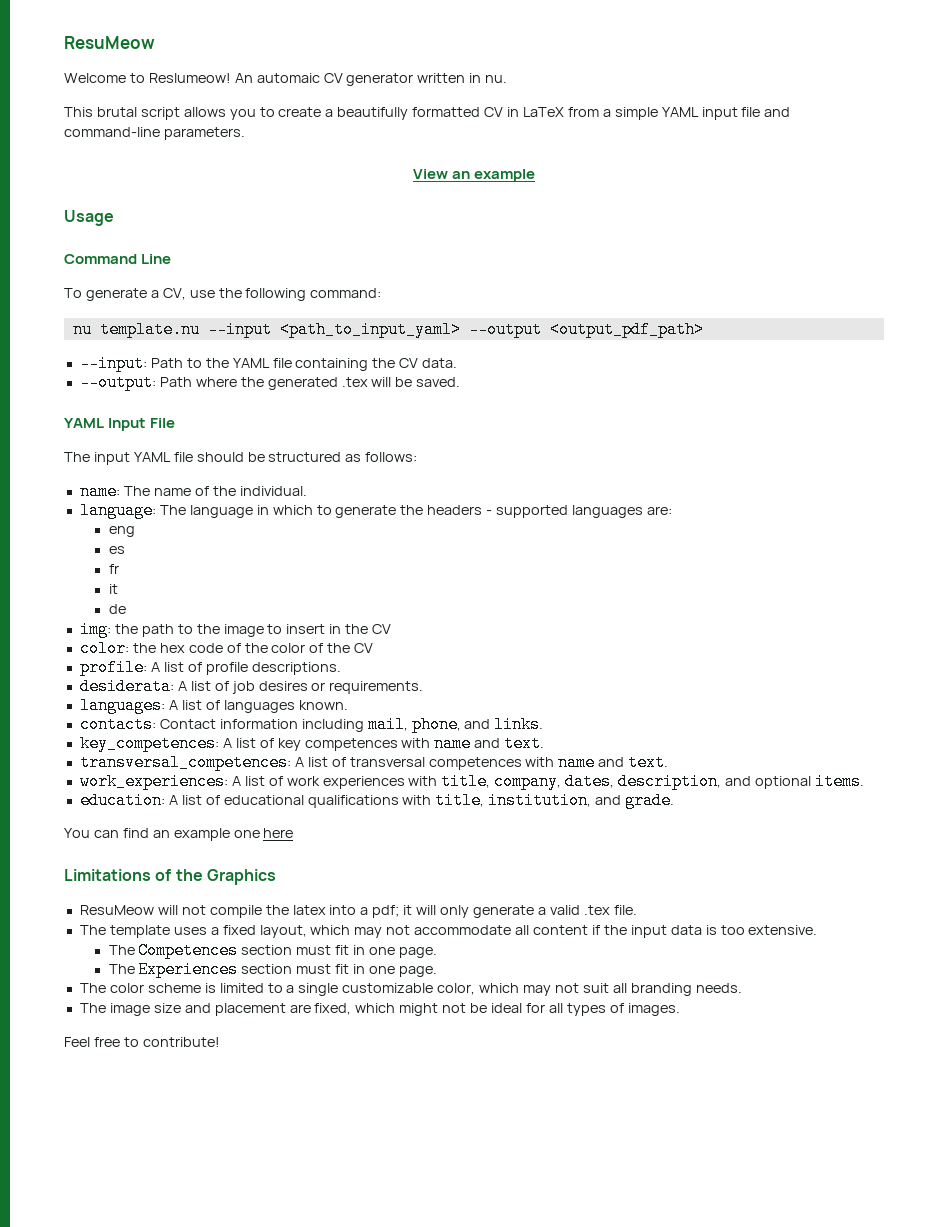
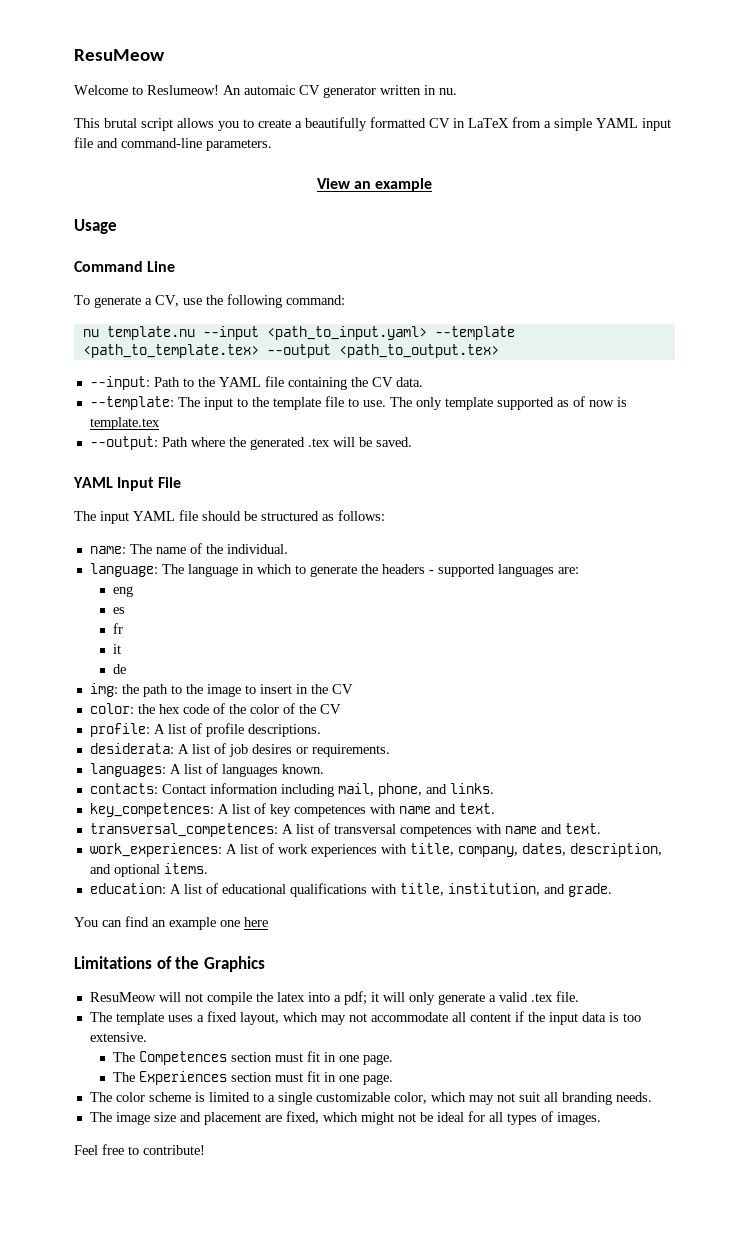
[279,321,704,338] <path_to_input_yaml> --output <output_pdf_path> -> [266,326,515,340] [82,344,499,358] <path_to_input.yaml> --template <path_to_template.tex> --output <path_to_output.tex>
(458, 363) none -> [89,396,627,410] [89,417,160,430] // --template: The input to the template file to use. The only template supported as of now is template.tex

